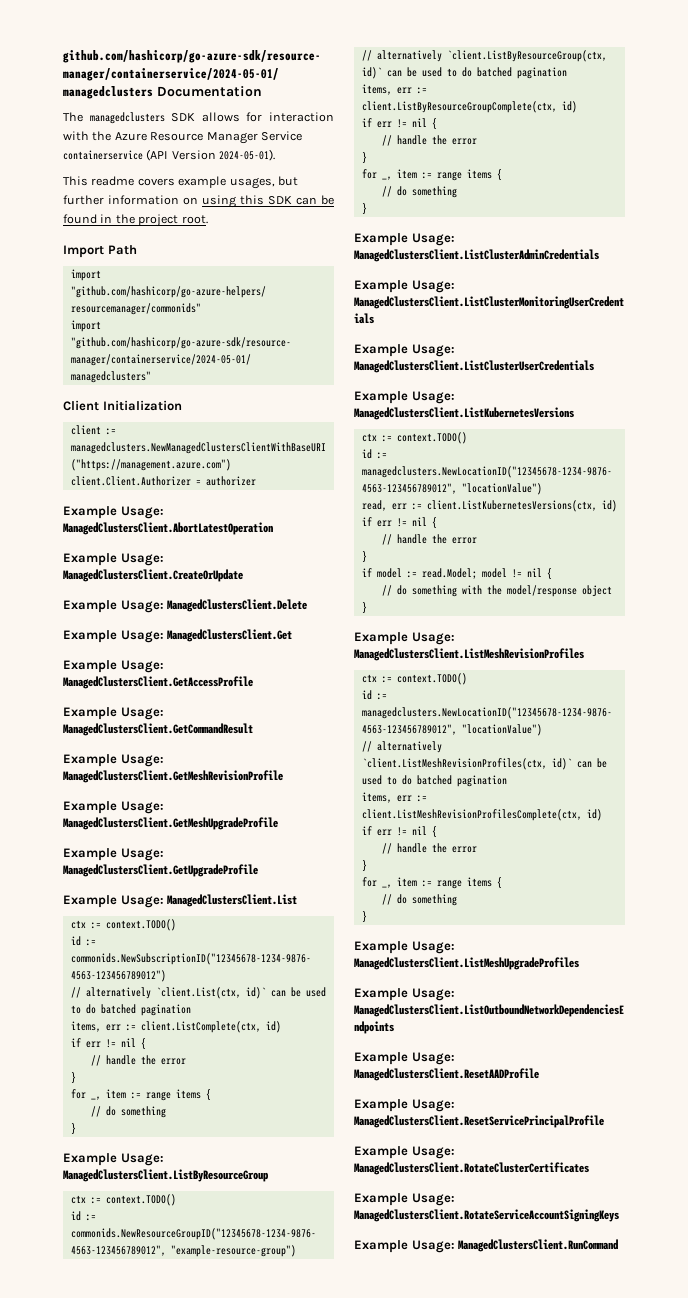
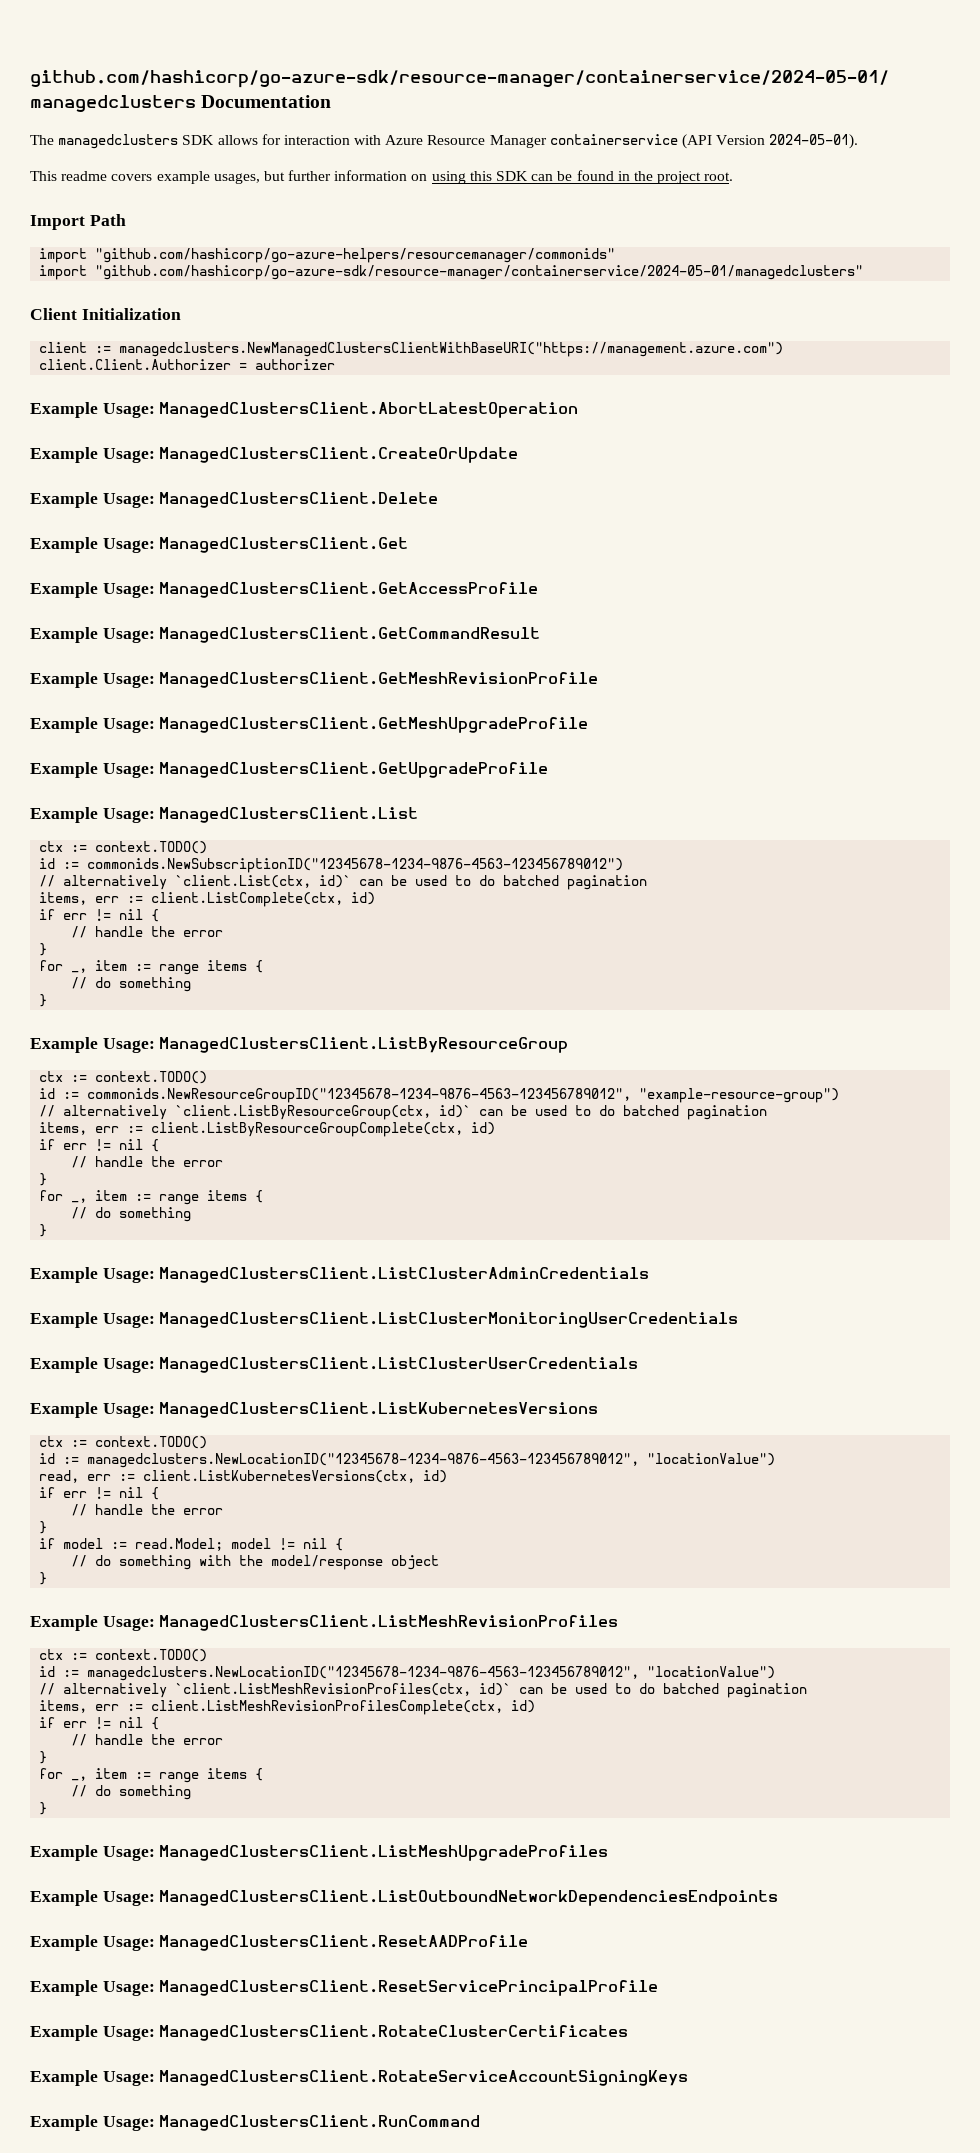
[92,131,112,141] the -> (382, 140) none
[260,131,302,141] Service -> (547, 141) none

